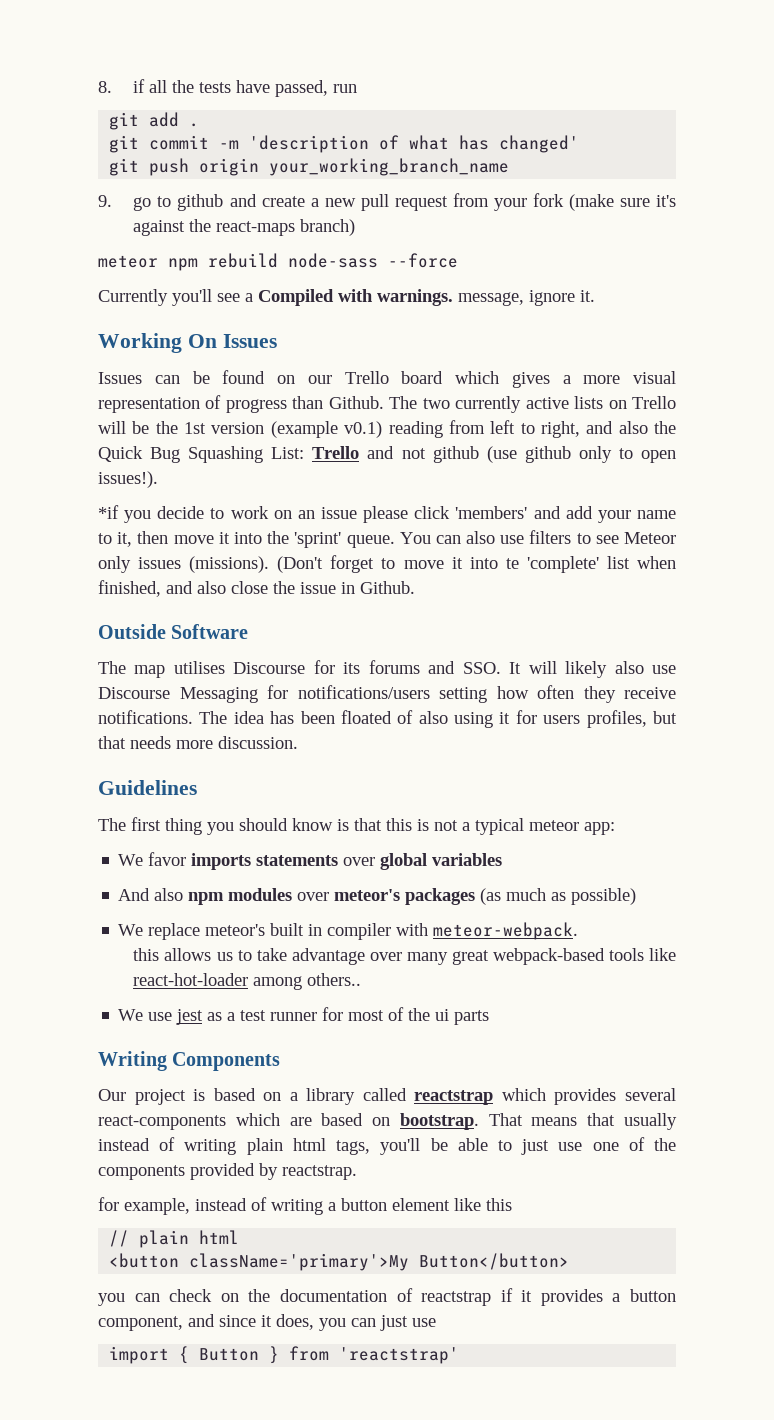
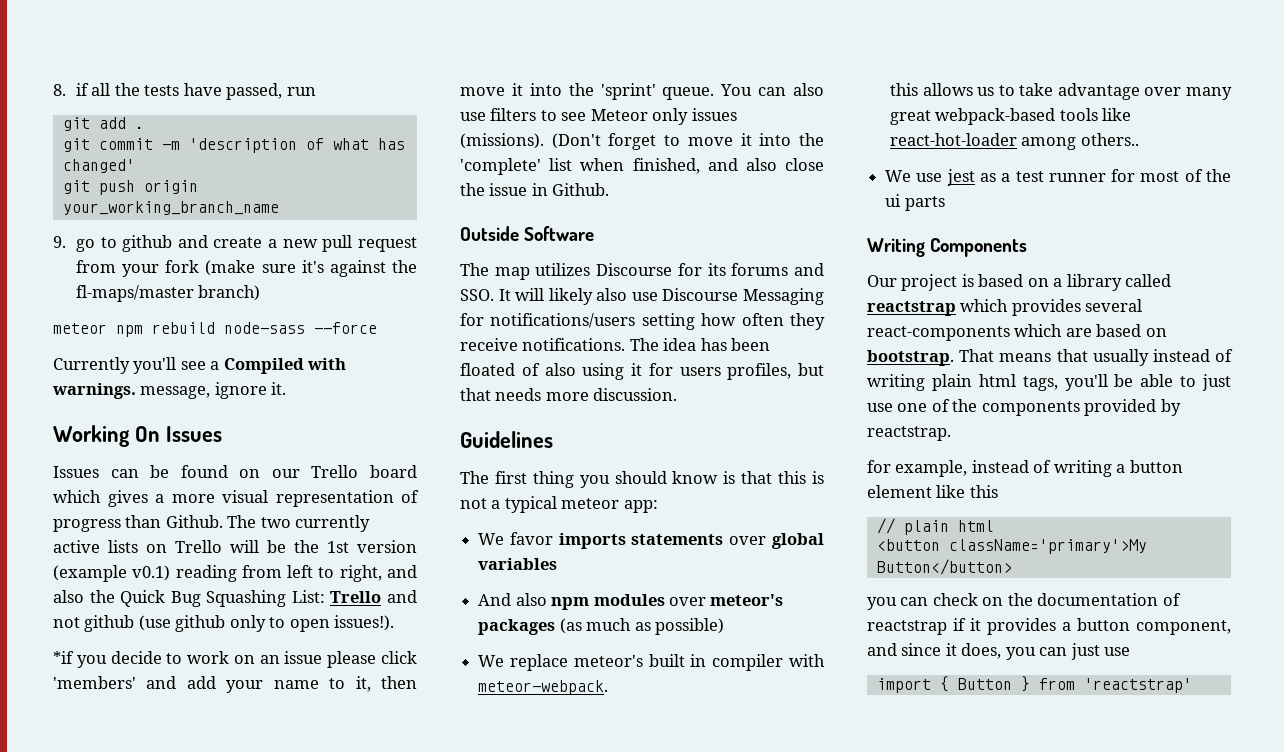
[216,221,296,236] react-maps -> [75,285,194,302] fl-maps/master
[505,558,519,569] te -> [799,133,824,146] the
[173,661,225,674] utilises -> [535,263,591,276] utilizes

